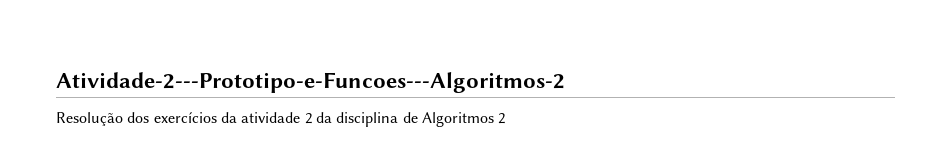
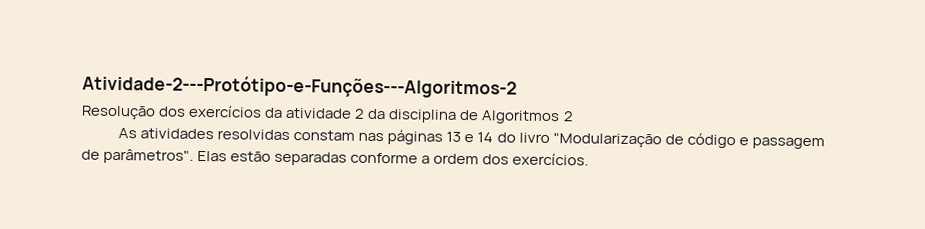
[56,72,565,93] Atividade-2---Prototipo-e-Funcoes---Algoritmos-2 -> [82,74,517,99] Atividade-2---Protótipo-e-Funções---Algoritmos-2
(506, 118) none -> [118,128,825,150] [81,148,590,166] // As atividades resolvidas constam nas páginas 13 e 14 do livro "Modularização de código e passagem de parâmetros". Elas estão separadas conforme a ordem dos exercícios.

